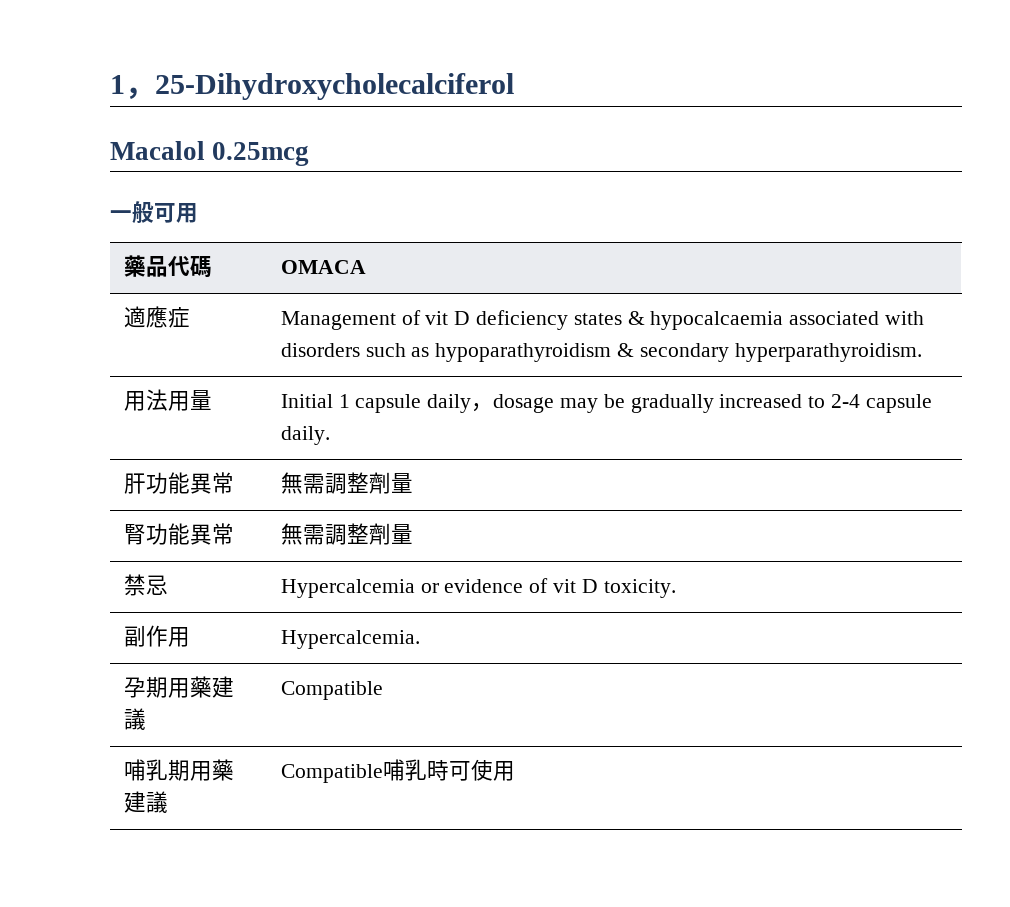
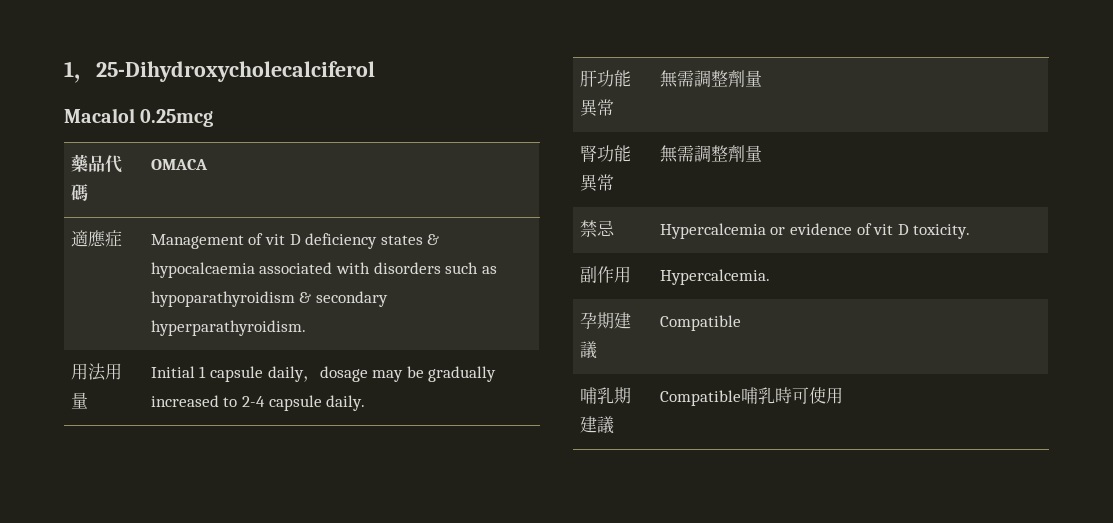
[110,201,198,223] // 一般可用 -> (214, 118) none
[167,676,212,698] 用藥 -> (614, 320) none
[189,759,234,781] 用藥 -> (631, 395) none

